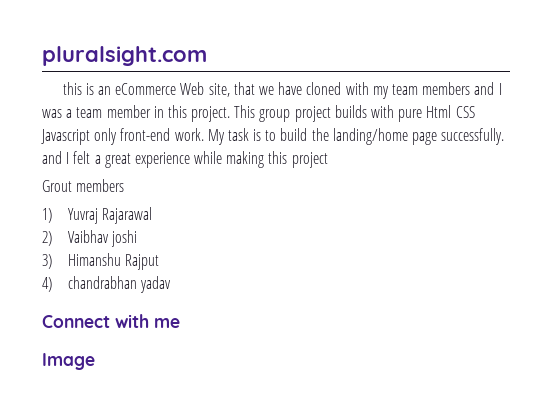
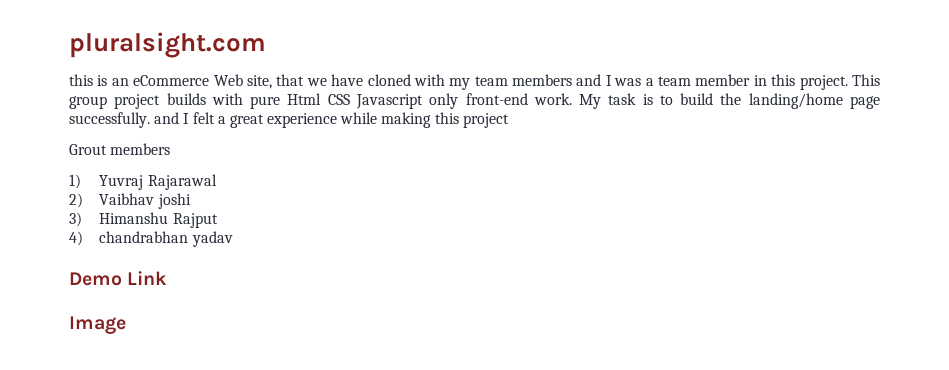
[42,314,180,328] Connect with me -> [69,271,168,286] Demo Link

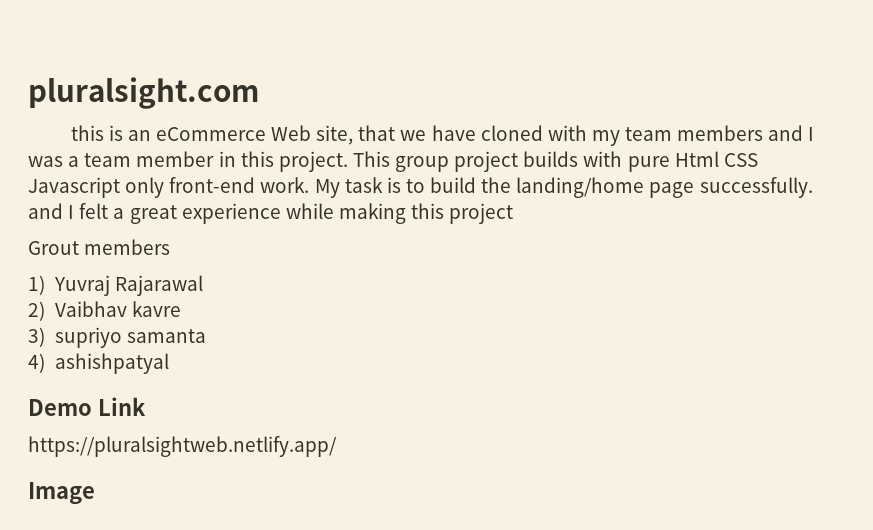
[157,193,191,209] joshi -> [131,301,181,317] kavre
[99,212,218,228] Himanshu Rajput -> [54,327,206,348] supriyo samanta
[99,231,233,247] chandrabhan yadav -> [54,353,169,374] ashishpatyal
(168, 278) none -> [28,436,337,457] // https://pluralsightweb.netlify.app/

